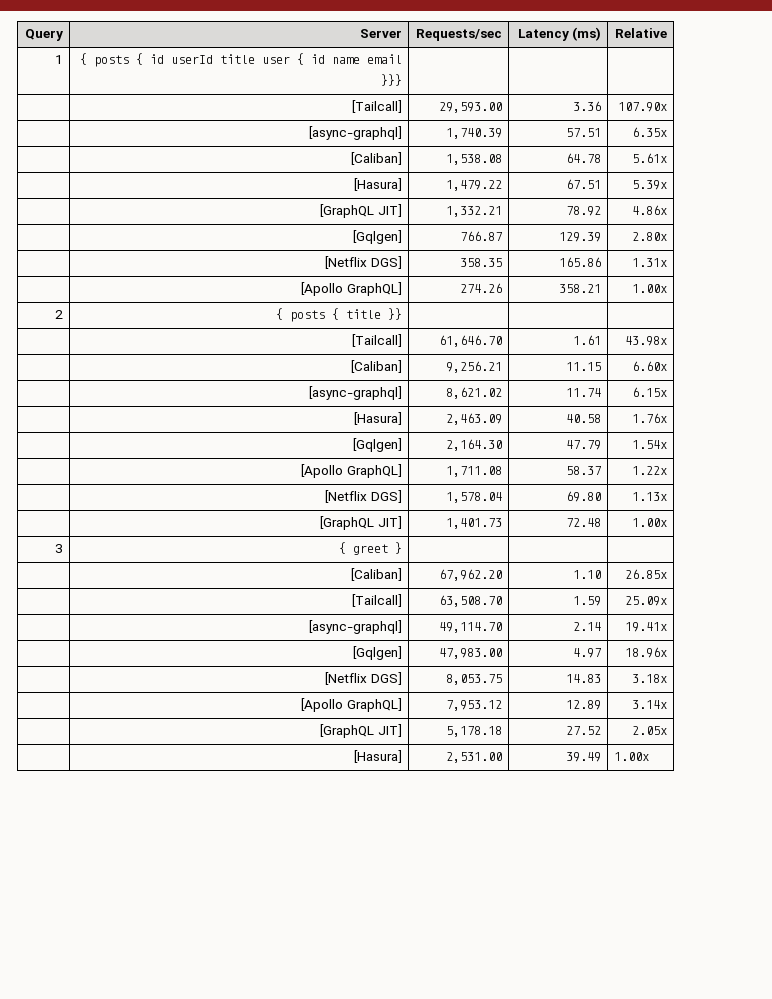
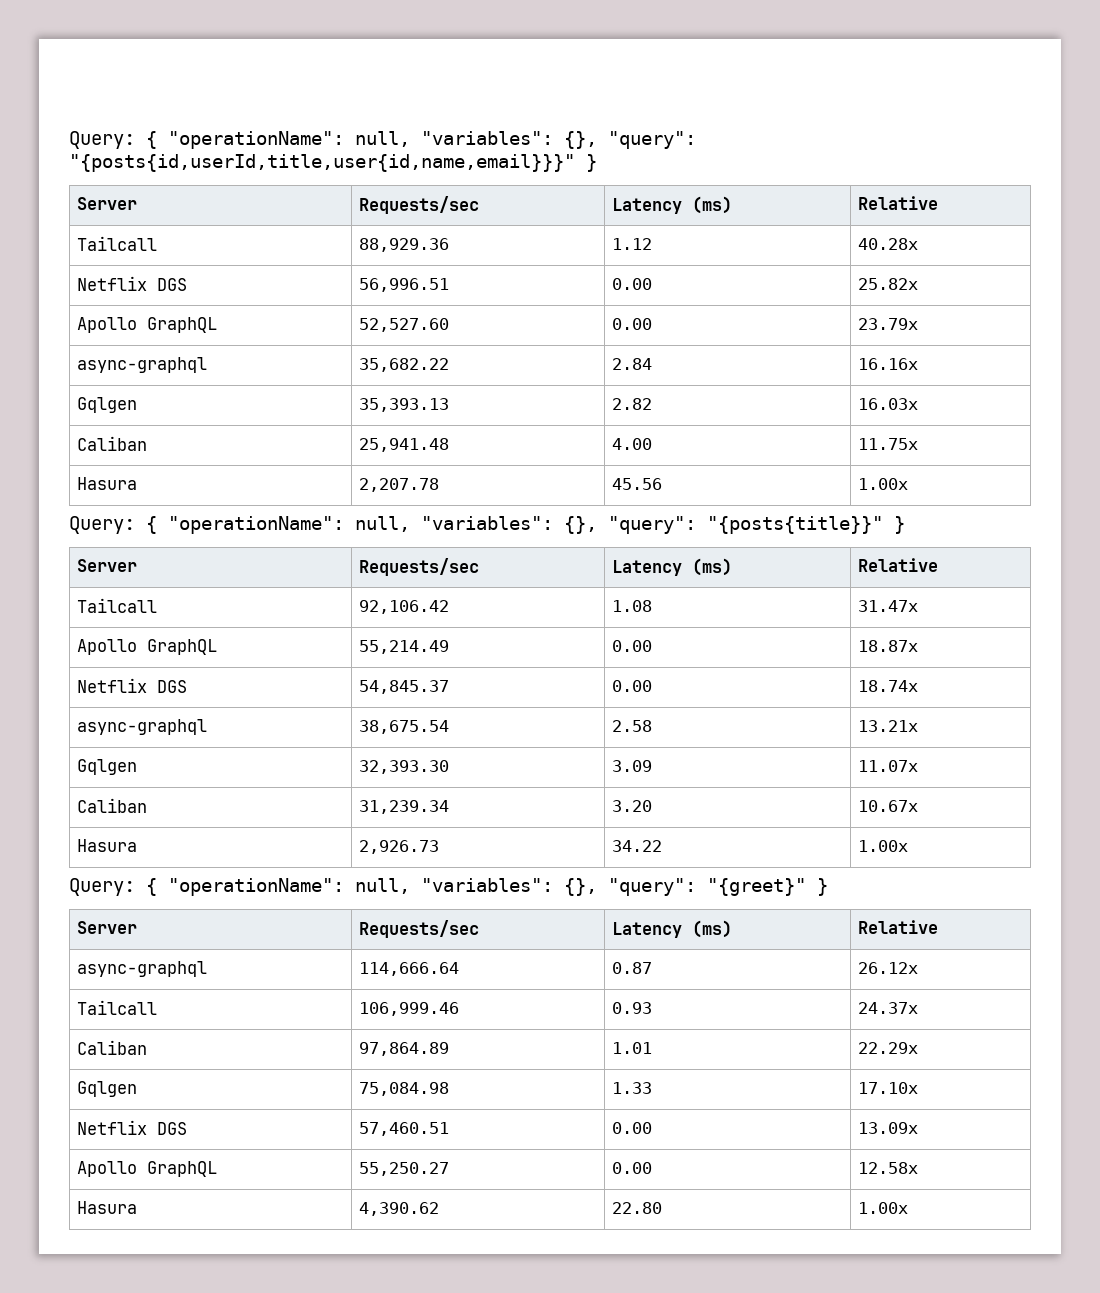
[25,29,64,41] [360,29,403,38] [416,29,503,41] [517,27,602,41] [615,28,668,38] [55,55,64,64] [80,53,403,67] [381,74,403,86] [352,100,403,113] [439,102,503,113] [573,101,602,111] [618,102,668,112] [309,126,403,140] [446,128,503,139] [566,128,602,137] [632,127,668,137] [351,152,403,165] [446,154,503,165] [566,153,602,163] [632,153,668,163] [354,178,403,191] [446,180,503,191] [566,179,602,189] [632,180,668,190] [320,204,403,218] [446,206,503,217] [566,206,602,216] [632,205,668,215] [353,230,403,244] [460,231,503,241] [559,232,602,242] [632,232,668,241] [325,256,403,269] [460,258,503,267] [559,257,602,267] [632,258,668,267] [301,282,403,296] [460,283,503,293] [559,284,602,293] [632,284,668,293] [55,310,64,319] [276,308,403,322] [352,334,403,347] [439,335,503,347] [573,335,602,345] [625,336,668,346] [351,360,403,373] [446,361,503,373] [566,362,602,371] [632,361,668,371] [309,386,403,400] [446,387,503,399] [566,388,602,397] [632,387,668,397] [354,412,403,425] [446,413,503,425] [566,414,602,423] [632,413,668,423] [353,438,403,452] [446,439,503,451] [566,440,602,450] [632,440,668,449] [301,464,403,478] [446,466,503,477] [566,466,602,475] [632,466,668,475] [325,490,403,503] [446,492,503,503] [566,491,602,502] [632,492,668,501] [320,516,403,530] [446,518,503,529] [566,518,602,527] [632,518,668,527] [55,544,64,553] [339,542,403,555] [351,568,403,581] [439,569,503,581] [573,570,602,579] [625,569,668,579] [352,594,403,607] [439,595,503,607] [573,596,602,606] [625,596,668,606] [309,620,403,634] [439,622,503,633] [573,622,602,631] [625,622,668,632] [353,646,403,660] [439,648,503,659] [573,648,602,658] [625,647,668,658] [325,672,403,685] [446,674,503,685] [566,674,602,683] [632,674,668,683] [301,698,403,712] [446,700,503,711] [566,700,602,710] [632,700,668,709] [320,724,403,738] [446,726,503,737] [566,726,602,735] [632,726,668,735] [354,750,403,763] [446,752,503,763] [566,752,602,762] Query | Server | Requests/sec | Latency (ms) | Relative // 1 | { posts { id userId title user { id name email }}} | | | // | [Tailcall] | 29,593.00 | 3.36 | 107.90x // | [async-graphql] | 1,740.39 | 57.51 | 6.35x // | [Caliban] | 1,538.08 | 64.78 | 5.61x // | [Hasura] | 1,479.22 | 67.51 | 5.39x // | [GraphQL JIT] | 1,332.21 | 78.92 | 4.86x // | [Gqlgen] | 766.87 | 129.39 | 2.80x // | [Netflix DGS] | 358.35 | 165.86 | 1.31x // | [Apollo GraphQL] | 274.26 | 358.21 | 1.00x // 2 | { posts { title }} | | | // | [Tailcall] | 61,646.70 | 1.61 | 43.98x // | [Caliban] | 9,256.21 | 11.15 | 6.60x // | [async-graphql] | 8,621.02 | 11.74 | 6.15x // | [Hasura] | 2,463.09 | 40.58 | 1.76x // | [Gqlgen] | 2,164.30 | 47.79 | 1.54x // | [Apollo GraphQL] | 1,711.08 | 58.37 | 1.22x // | [Netflix DGS] | 1,578.04 | 69.80 | 1.13x // | [GraphQL JIT] | 1,401.73 | 72.48 | 1.00x // 3 | { greet } | | | // | [Caliban] | 67,962.20 | 1.10 | 26.85x // | [Tailcall] | 63,508.70 | 1.59 | 25.09x // | [async-graphql] | 49,114.70 | 2.14 | 19.41x // | [Gqlgen] | 47,983.00 | 4.97 | 18.96x // | [Netflix DGS] | 8,053.75 | 14.83 | 3.18x // | [Apollo GraphQL] | 7,953.12 | 12.89 | 3.14x // | [GraphQL JIT] | 5,178.18 | 27.52 | 2.05x // | [Hasura] | 2,531.00 | 39.49 -> [69,131,696,149] [69,154,597,172] [77,197,138,210] [359,196,480,214] [612,196,733,214] [858,196,939,210] [77,236,158,251] [359,238,450,252] [612,238,653,250] [858,238,919,250] [77,276,188,291] [359,278,450,292] [612,278,653,290] [858,278,919,290] [77,317,218,333] [359,318,450,332] [612,318,653,330] [858,318,919,330] [77,357,208,373] [359,358,450,372] [612,358,653,370] [858,358,919,370] [77,397,138,413] [359,398,450,412] [612,398,653,410] [858,398,919,410] [77,436,148,451] [359,438,450,452] [612,438,653,450] [858,438,919,450] [77,477,138,490] [359,478,440,492] [612,478,663,490] [858,478,909,490] [69,516,905,534] [77,559,138,572] [359,558,480,576] [612,558,733,576] [858,558,939,572] [77,598,158,613] [359,600,450,614] [612,600,653,612] [858,600,919,612] [77,639,218,655] [359,640,450,654] [612,640,653,652] [858,640,919,652] [77,678,188,693] [359,680,450,694] [612,680,653,692] [858,680,919,692] [77,719,208,735] [359,720,450,734] [612,720,653,732] [858,720,919,732] [77,759,138,775] [359,760,450,774] [612,760,653,772] [858,760,919,772] [77,798,148,813] [359,800,450,814] [612,800,653,812] [858,800,919,812] [77,839,138,852] [359,840,440,854] [612,840,663,852] [858,840,909,852] [69,878,828,896] [77,921,138,934] [359,920,480,938] [612,920,733,938] [858,920,939,934] [77,961,208,977] [359,962,460,976] [612,962,653,974] [858,962,919,974] [77,1000,158,1015] [359,1002,460,1016] [612,1002,653,1014] [858,1002,919,1014] [77,1040,148,1055] [359,1042,450,1056] [612,1042,653,1054] [858,1042,919,1054] [77,1081,138,1097] [359,1082,450,1096] [612,1082,653,1094] [858,1082,919,1094] [77,1120,188,1135] [359,1122,450,1136] [612,1122,653,1134] [858,1122,919,1134] [77,1161,218,1177] [359,1162,450,1176] [612,1162,653,1174] [858,1162,919,1174] [77,1201,138,1214] [359,1202,440,1216] [612,1202,663,1214] Query: { "operationName": null, "variables": {}, "query": "{posts{id,userId,title,user{id,name,email}}}" } // Server | Requests/sec | Latency (ms) | Relative // Tailcall | 88,929.36 | 1.12 | 40.28x // Netflix DGS | 56,996.51 | 0.00 | 25.82x // Apollo GraphQL | 52,527.60 | 0.00 | 23.79x // async-graphql | 35,682.22 | 2.84 | 16.16x // Gqlgen | 35,393.13 | 2.82 | 16.03x // Caliban | 25,941.48 | 4.00 | 11.75x // Hasura | 2,207.78 | 45.56 | 1.00x // Query: { "operationName": null, "variables": {}, "query": "{posts{title}}" } // Server | Requests/sec | Latency (ms) | Relative // Tailcall | 92,106.42 | 1.08 | 31.47x // Apollo GraphQL | 55,214.49 | 0.00 | 18.87x // Netflix DGS | 54,845.37 | 0.00 | 18.74x // async-graphql | 38,675.54 | 2.58 | 13.21x // Gqlgen | 32,393.30 | 3.09 | 11.07x // Caliban | 31,239.34 | 3.20 | 10.67x // Hasura | 2,926.73 | 34.22 | 1.00x // Query: { "operationName": null, "variables": {}, "query": "{greet}" } // Server | Requests/sec | Latency (ms) | Relative // async-graphql | 114,666.64 | 0.87 | 26.12x // Tailcall | 106,999.46 | 0.93 | 24.37x // Caliban | 97,864.89 | 1.01 | 22.29x // Gqlgen | 75,084.98 | 1.33 | 17.10x // Netflix DGS | 57,460.51 | 0.00 | 13.09x // Apollo GraphQL | 55,250.27 | 0.00 | 12.58x // Hasura | 4,390.62 | 22.80

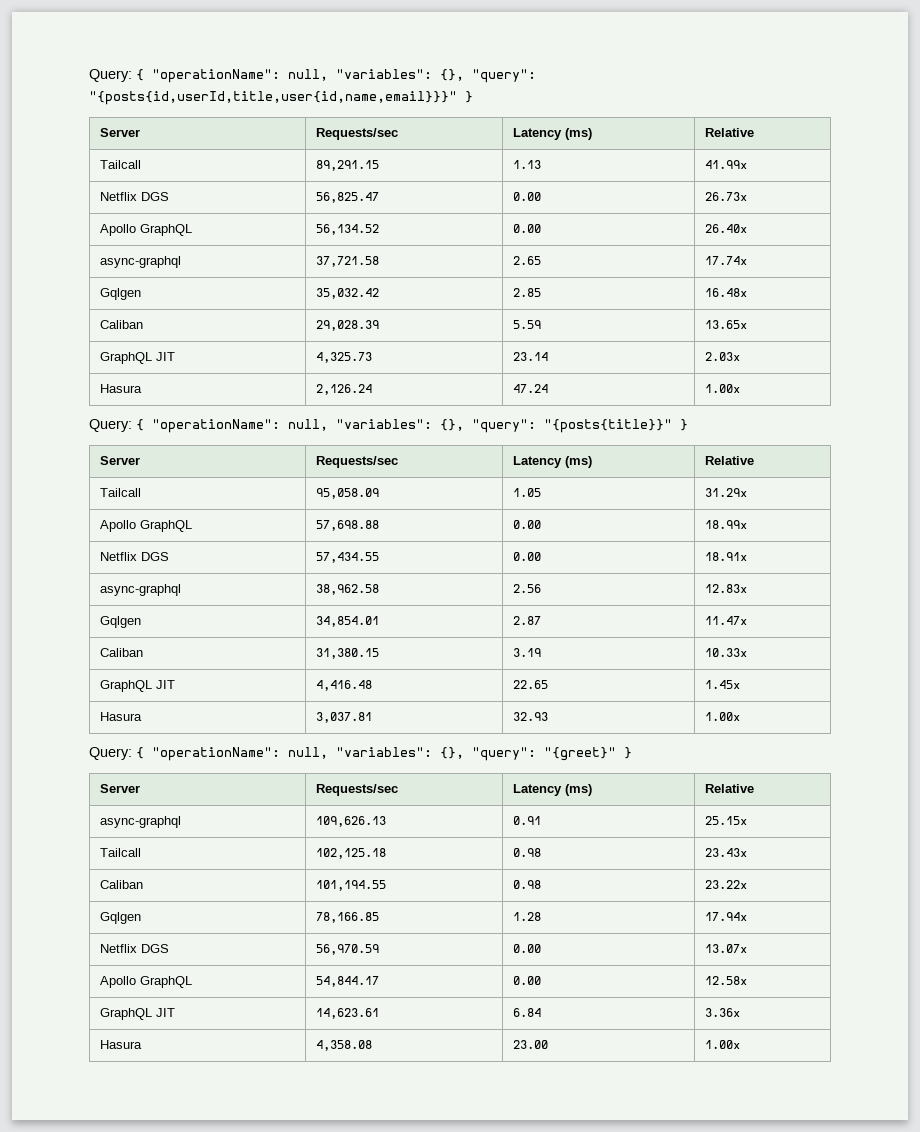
[359,238,450,252] [612,238,653,250] [858,238,919,250] [77,276,188,291] [359,278,450,292] [612,278,653,290] [858,278,919,290] [77,317,218,333] [359,318,450,332] [612,318,653,330] [858,318,919,330] [77,357,208,373] [359,358,450,372] [612,358,653,370] [858,358,919,370] [77,397,138,413] [359,398,450,412] [612,398,653,410] [858,398,919,410] [77,436,148,451] [359,438,450,452] [612,438,653,450] [858,438,919,450] [77,477,138,490] [359,478,440,492] [612,478,663,490] 88,929.36 | 1.12 | 40.28x // Netflix DGS | 56,996.51 | 0.00 | 25.82x // Apollo GraphQL | 52,527.60 | 0.00 | 23.79x // async-graphql | 35,682.22 | 2.84 | 16.16x // Gqlgen | 35,393.13 | 2.82 | 16.03x // Caliban | 25,941.48 | 4.00 | 11.75x // Hasura | 2,207.78 | 45.56 -> [316,160,380,171] [513,160,542,169] [705,160,748,169] [100,192,170,201] [316,192,380,203] [513,192,542,201] [705,192,748,201] [100,224,193,236] [316,224,380,235] [513,224,542,233] [705,224,748,233] [100,256,182,268] [316,256,380,267] [513,256,542,265] [705,256,748,265] [100,288,142,300] [316,288,380,299] [513,288,542,297] [705,288,748,297] [100,320,144,329] [316,320,380,331] [513,320,542,329] [705,320,748,329] [100,352,176,364] [316,352,373,363] [513,352,549,361] [705,352,741,361] [100,384,143,393] [316,384,373,395] [513,384,549,393] 89,291.15 | 1.13 | 41.99x // Netflix DGS | 56,825.47 | 0.00 | 26.73x // Apollo GraphQL | 56,134.52 | 0.00 | 26.40x // async-graphql | 37,721.58 | 2.65 | 17.74x // Gqlgen | 35,032.42 | 2.85 | 16.48x // Caliban | 29,028.39 | 5.59 | 13.65x // GraphQL JIT | 4,325.73 | 23.14 | 2.03x // Hasura | 2,126.24 | 47.24
[359,600,450,614] [612,600,653,612] [858,600,919,612] [77,639,218,655] [359,640,450,654] [612,640,653,652] [858,640,919,652] [77,678,188,693] [359,680,450,694] [612,680,653,692] [858,680,919,692] [77,719,208,735] [359,720,450,734] [612,720,653,732] [858,720,919,732] [77,759,138,775] [359,760,450,774] [612,760,653,772] [858,760,919,772] [77,798,148,813] [359,800,450,814] [612,800,653,812] [858,800,919,812] [77,839,138,852] [359,840,440,854] [612,840,663,852] 92,106.42 | 1.08 | 31.47x // Apollo GraphQL | 55,214.49 | 0.00 | 18.87x // Netflix DGS | 54,845.37 | 0.00 | 18.74x // async-graphql | 38,675.54 | 2.58 | 13.21x // Gqlgen | 32,393.30 | 3.09 | 11.07x // Caliban | 31,239.34 | 3.20 | 10.67x // Hasura | 2,926.73 | 34.22 -> [316,488,380,499] [513,488,542,497] [705,488,748,497] [100,520,193,532] [316,520,380,531] [513,520,542,529] [705,520,748,529] [100,552,170,561] [316,552,380,563] [513,552,542,561] [705,552,748,561] [100,584,182,596] [316,584,380,595] [513,584,542,593] [705,584,748,593] [100,616,142,628] [316,616,380,627] [513,616,542,625] [705,616,748,625] [100,648,144,657] [316,648,380,659] [513,648,542,657] [705,648,748,657] [100,680,176,692] [316,680,373,691] [513,680,549,689] [705,680,741,689] [100,712,143,721] [316,712,373,723] [513,712,549,721] 95,058.09 | 1.05 | 31.29x // Apollo GraphQL | 57,698.88 | 0.00 | 18.99x // Netflix DGS | 57,434.55 | 0.00 | 18.91x // async-graphql | 38,962.58 | 2.56 | 12.83x // Gqlgen | 34,854.01 | 2.87 | 11.47x // Caliban | 31,380.15 | 3.19 | 10.33x // GraphQL JIT | 4,416.48 | 22.65 | 1.45x // Hasura | 3,037.81 | 32.93
[359,962,460,976] [612,962,653,974] [858,962,919,974] [77,1000,158,1015] [359,1002,460,1016] [612,1002,653,1014] [858,1002,919,1014] [77,1040,148,1055] [359,1042,450,1056] [612,1042,653,1054] [858,1042,919,1054] [77,1081,138,1097] [359,1082,450,1096] [612,1082,653,1094] [858,1082,919,1094] [77,1120,188,1135] [359,1122,450,1136] [612,1122,653,1134] [858,1122,919,1134] [77,1161,218,1177] [359,1162,450,1176] 114,666.64 | 0.87 | 26.12x // Tailcall | 106,999.46 | 0.93 | 24.37x // Caliban | 97,864.89 | 1.01 | 22.29x // Gqlgen | 75,084.98 | 1.33 | 17.10x // Netflix DGS | 57,460.51 | 0.00 | 13.09x // Apollo GraphQL | 55,250.27 -> [316,816,387,827] [513,816,542,825] [705,816,748,825] [100,848,142,857] [316,848,387,859] [513,848,542,857] [705,848,748,857] [100,880,144,889] [316,880,387,891] [513,880,542,889] [705,880,748,889] [100,912,142,924] [316,912,380,923] [513,912,542,921] [705,912,748,921] [100,944,170,953] [316,944,380,955] [513,944,542,953] [705,944,748,953] [100,976,193,988] [316,976,380,987] 109,626.13 | 0.91 | 25.15x // Tailcall | 102,125.18 | 0.98 | 23.43x // Caliban | 101,194.55 | 0.98 | 23.22x // Gqlgen | 78,166.85 | 1.28 | 17.94x // Netflix DGS | 56,970.59 | 0.00 | 13.07x // Apollo GraphQL | 54,844.17
[77,1201,138,1214] [359,1202,440,1216] [612,1202,663,1214] // Hasura | 4,390.62 | 22.80 -> [100,1008,176,1020] [316,1008,380,1019] [513,1008,542,1017] [705,1008,741,1017] [100,1040,143,1049] [316,1040,373,1051] [513,1040,549,1049] // GraphQL JIT | 14,623.61 | 6.84 | 3.36x // Hasura | 4,358.08 | 23.00

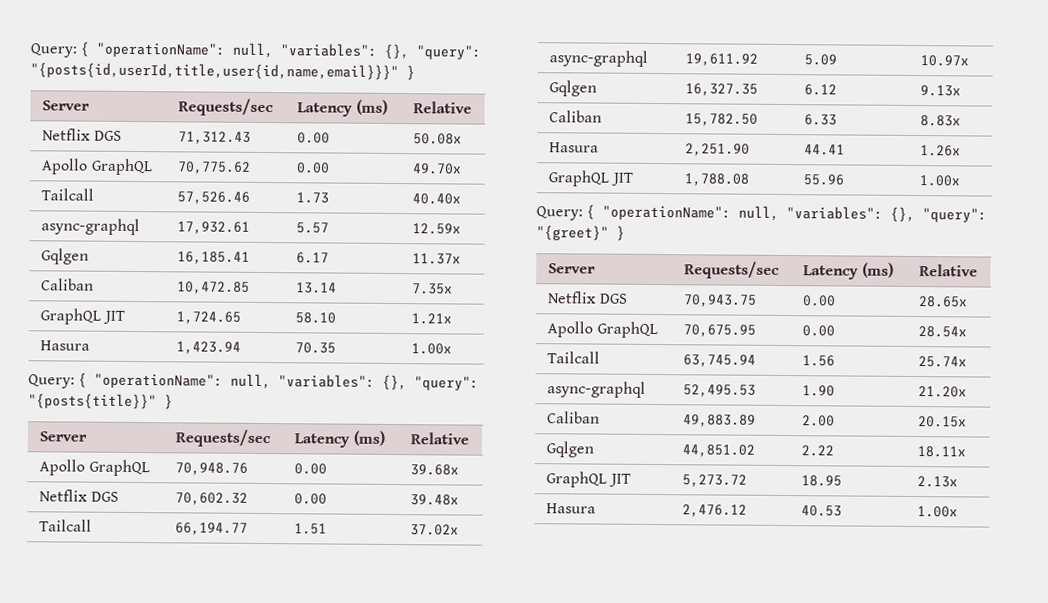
[100,160,142,169] [316,160,380,171] [513,160,542,169] [705,160,748,169] [100,192,170,201] [316,192,380,203] [513,192,542,201] [705,192,748,201] [100,224,193,236] [316,224,380,235] [513,224,542,233] [705,224,748,233] [100,256,182,268] [316,256,380,267] [513,256,542,265] [705,256,748,265] [100,288,142,300] [316,288,380,299] [513,288,542,297] [705,288,748,297] [100,320,144,329] [316,320,380,331] [513,320,542,329] [705,320,748,329] [100,352,176,364] [316,352,373,363] [513,352,549,361] [705,352,741,361] [100,384,143,393] [316,384,373,395] [513,384,549,393] // Tailcall | 89,291.15 | 1.13 | 41.99x // Netflix DGS | 56,825.47 | 0.00 | 26.73x // Apollo GraphQL | 56,134.52 | 0.00 | 26.40x // async-graphql | 37,721.58 | 2.65 | 17.74x // Gqlgen | 35,032.42 | 2.85 | 16.48x // Caliban | 29,028.39 | 5.59 | 13.65x // GraphQL JIT | 4,325.73 | 23.14 | 2.03x // Hasura | 2,126.24 | 47.24 -> [42,128,122,141] [178,131,252,145] [297,132,331,144] [413,133,463,145] [41,158,153,176] [177,161,252,175] [296,162,331,174] [412,163,463,175] [41,188,95,201] [177,191,251,205] [296,192,330,204] [412,193,462,205] [41,218,141,236] [177,221,251,235] [296,222,330,234] [412,223,462,235] [41,248,90,265] [177,251,251,265] [296,252,330,264] [412,253,462,265] [41,278,95,291] [177,281,251,295] [296,282,338,294] [412,283,454,295] [40,308,125,325] [176,311,242,325] [295,312,337,324] [411,313,453,325] [40,340,91,351] [176,341,242,355] [295,342,337,354] // Netflix DGS | 71,312.43 | 0.00 | 50.08x // Apollo GraphQL | 70,775.62 | 0.00 | 49.70x // Tailcall | 57,526.46 | 1.73 | 40.40x // async-graphql | 17,932.61 | 5.57 | 12.59x // Gqlgen | 16,185.41 | 6.17 | 11.37x // Caliban | 10,472.85 | 13.14 | 7.35x // GraphQL JIT | 1,724.65 | 58.10 | 1.21x // Hasura | 1,423.94 | 70.35
[100,488,142,497] [316,488,380,499] [513,488,542,497] [705,488,748,497] [100,520,193,532] [316,520,380,531] [513,520,542,529] [705,520,748,529] [100,552,170,561] [316,552,380,563] [513,552,542,561] [705,552,748,561] [100,584,182,596] [316,584,380,595] [513,584,542,593] [705,584,748,593] [100,616,142,628] [316,616,380,627] [513,616,542,625] [705,616,748,625] [100,648,144,657] [316,648,380,659] [513,648,542,657] [705,648,748,657] [100,680,176,692] [316,680,373,691] [513,680,549,689] [705,680,741,689] [100,712,143,721] [316,712,373,723] [513,712,549,721] // Tailcall | 95,058.09 | 1.05 | 31.29x // Apollo GraphQL | 57,698.88 | 0.00 | 18.99x // Netflix DGS | 57,434.55 | 0.00 | 18.91x // async-graphql | 38,962.58 | 2.56 | 12.83x // Gqlgen | 34,854.01 | 2.87 | 11.47x // Caliban | 31,380.15 | 3.19 | 10.33x // GraphQL JIT | 4,416.48 | 22.65 | 1.45x // Hasura | 3,037.81 | 32.93 -> [39,459,150,477] [175,462,249,476] [294,463,328,475] [410,464,460,476] [39,489,119,502] [175,492,249,506] [294,493,328,505] [410,494,460,506] [39,519,93,532] [175,522,249,536] [294,523,328,535] [410,524,460,536] [549,50,649,67] [685,53,759,67] [804,54,838,66] [920,55,970,67] [549,80,598,97] [685,83,759,97] [804,84,838,96] [920,85,962,97] [549,110,603,123] [685,113,759,127] [804,114,838,126] [920,115,962,127] [549,142,600,153] [685,143,751,157] [804,144,846,156] [920,145,962,157] [548,170,633,187] [684,173,750,187] [803,174,845,186] // Apollo GraphQL | 70,948.76 | 0.00 | 39.68x // Netflix DGS | 70,602.32 | 0.00 | 39.48x // Tailcall | 66,194.77 | 1.51 | 37.02x // async-graphql | 19,611.92 | 5.09 | 10.97x // Gqlgen | 16,327.35 | 6.12 | 9.13x // Caliban | 15,782.50 | 6.33 | 8.83x // Hasura | 2,251.90 | 44.41 | 1.26x // GraphQL JIT | 1,788.08 | 55.96
[100,816,182,828] [316,816,387,827] [513,816,542,825] [705,816,748,825] [100,848,142,857] [316,848,387,859] [513,848,542,857] [705,848,748,857] [100,880,144,889] [316,880,387,891] [513,880,542,889] [705,880,748,889] [100,912,142,924] [316,912,380,923] [513,912,542,921] [705,912,748,921] [100,944,170,953] [316,944,380,955] [513,944,542,953] [705,944,748,953] [100,976,193,988] [316,976,380,987] [513,976,542,985] [705,976,748,985] [100,1008,176,1020] [316,1008,380,1019] [513,1008,542,1017] [705,1008,741,1017] [100,1040,143,1049] [316,1040,373,1051] [513,1040,549,1049] // async-graphql | 109,626.13 | 0.91 | 25.15x // Tailcall | 102,125.18 | 0.98 | 23.43x // Caliban | 101,194.55 | 0.98 | 23.22x // Gqlgen | 78,166.85 | 1.28 | 17.94x // Netflix DGS | 56,970.59 | 0.00 | 13.07x // Apollo GraphQL | 54,844.17 | 0.00 | 12.58x // GraphQL JIT | 14,623.61 | 6.84 | 3.36x // Hasura | 4,358.08 | 23.00 -> [547,291,628,304] [683,294,758,308] [802,295,837,307] [918,296,969,308] [547,321,658,339] [683,324,757,338] [802,325,836,337] [918,326,968,338] [547,351,601,364] [683,354,757,368] [802,355,836,367] [918,356,968,368] [547,381,647,398] [683,384,757,398] [802,385,836,397] [918,386,968,398] [547,411,601,424] [683,414,757,428] [802,415,836,427] [918,416,968,428] [546,441,595,458] [682,444,756,458] [801,445,835,457] [917,446,967,458] [546,471,631,488] [682,474,748,488] [801,475,843,487] [917,476,959,488] [546,503,597,514] [682,504,748,518] [801,505,843,517] // Netflix DGS | 70,943.75 | 0.00 | 28.65x // Apollo GraphQL | 70,675.95 | 0.00 | 28.54x // Tailcall | 63,745.94 | 1.56 | 25.74x // async-graphql | 52,495.53 | 1.90 | 21.20x // Caliban | 49,883.89 | 2.00 | 20.15x // Gqlgen | 44,851.02 | 2.22 | 18.11x // GraphQL JIT | 5,273.72 | 18.95 | 2.13x // Hasura | 2,476.12 | 40.53

